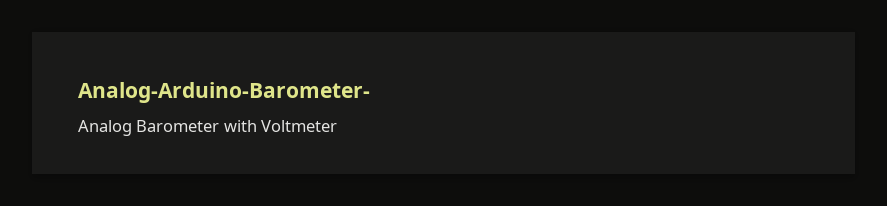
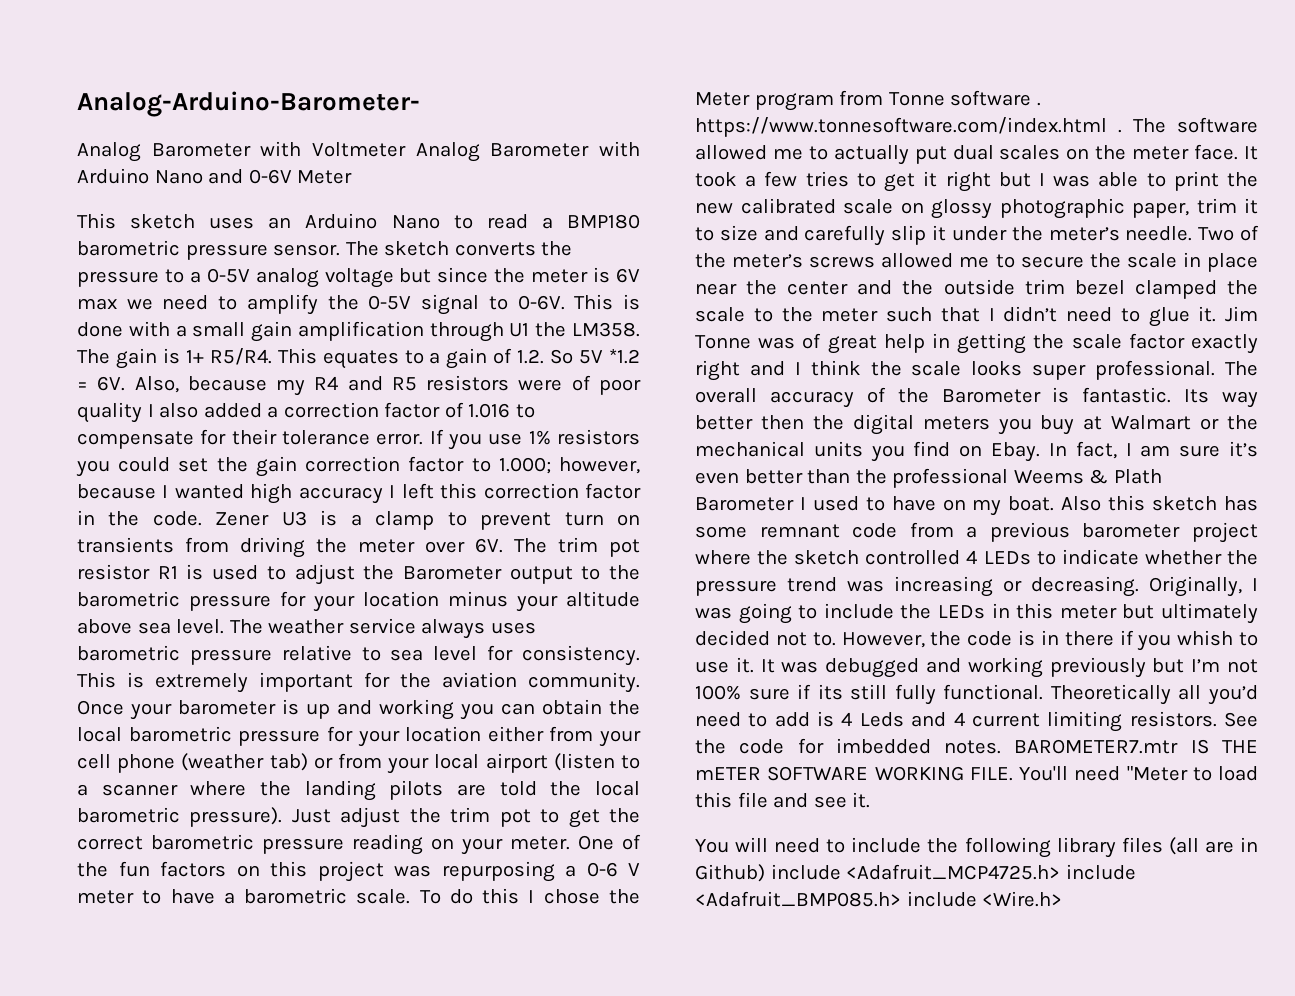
(338, 126) none -> [415,141,640,162] [77,168,353,184] [77,213,640,229] [77,240,573,260] [77,267,640,288] [77,294,641,315] [77,321,640,342] [77,348,641,369] [77,375,641,396] [77,402,535,423] [77,429,640,450] [76,456,640,477] [77,483,642,504] [77,510,640,530] [77,537,640,558] [77,564,640,585] [77,591,640,612] [77,618,536,639] [77,645,640,666] [77,672,640,693] [77,699,640,720] [77,726,641,747] [77,753,640,774] [77,780,641,801] [77,807,641,828] [77,834,641,855] [77,861,640,882] [77,888,640,904] [695,90,1041,111] [695,117,1258,137] [695,144,1258,165] [695,171,1258,192] [695,198,1258,219] [695,225,1259,246] [695,252,1258,272] [695,279,1258,299] [695,306,1258,327] [695,333,1258,354] [695,360,1258,381] [695,387,1258,408] [695,414,1258,435] [695,441,1258,462] [695,468,1162,488] [695,495,1258,516] [695,522,1258,543] [695,549,1259,565] [695,576,1258,597] [695,603,1258,624] [695,630,1258,651] [695,657,1258,678] [695,684,1258,705] [695,711,1258,732] [695,738,1258,754] [695,766,1258,781] [695,792,871,808] [695,837,1258,858] [695,864,1136,882] [695,891,1063,907] Analog Barometer with Arduino Nano and 0-6V Meter // This sketch uses an Arduino Nano to read a BMP180 barometric pressure sensor. The sketch converts the pressure to a 0-5V analog voltage but since the meter is 6V max we need to amplify the 0-5V signal to 0-6V. This is done with a small gain amplification through U1 the LM358. The gain is 1+ R5/R4. This equates to a gain of 1.2. So 5V *1.2 = 6V. Also, because my R4 and R5 resistors were of poor quality I also added a correction factor of 1.016 to compensate for their tolerance error. If you use 1% resistors you could set the gain correction factor to 1.000; however, because I wanted high accuracy I left this correction factor in the code. Zener U3 is a clamp to prevent turn on transients from driving the meter over 6V. The trim pot resistor R1 is used to adjust the Barometer output to the barometric pressure for your location minus your altitude above sea level. The weather service always uses barometric pressure relative to sea level for consistency. This is extremely important for the aviation community. Once your barometer is up and working you can obtain the local barometric pressure for your location either from your cell phone (weather tab) or from your local airport (listen to a scanner where the landing pilots are told the local barometric pressure). Just adjust the trim pot to get the correct barometric pressure reading on your meter. One of the fun factors on this project was repurposing a 0-6 V meter to have a barometric scale. To do this I chose the Meter program from Tonne software . https://www.tonnesoftware.com/index.html . The software allowed me to actually put dual scales on the meter face. It took a few tries to get it right but I was able to print the new calibrated scale on glossy photographic paper, trim it to size and carefully slip it under the meter’s needle. Two of the meter’s screws allowed me to secure the scale in place near the center and the outside trim bezel clamped the scale to the meter such that I didn’t need to glue it. Jim Tonne was of great help in getting the scale factor exactly right and I think the scale looks super professional. The overall accuracy of the Barometer is fantastic. Its way better then the digital meters you buy at Walmart or the mechanical units you find on Ebay. In fact, I am sure it’s even better than the professional Weems & Plath Barometer I used to have on my boat. Also this sketch has some remnant code from a previous barometer project where the sketch controlled 4 LEDs to indicate whether the pressure trend was increasing or decreasing. Originally, I was going to include the LEDs in this meter but ultimately decided not to. However, the code is in there if you whish to use it. It was debugged and working previously but I’m not 100% sure if its still fully functional. Theoretically all you’d need to add is 4 Leds and 4 current limiting resistors. See the code for imbedded notes. BAROMETER7.mtr IS THE mETER SOFTWARE WORKING FILE. You'll need "Meter to load this file and see it. // You will need to include the following library files (all are in Github) include <Adafruit_MCP4725.h> include <Adafruit_BMP085.h> include <Wire.h>

